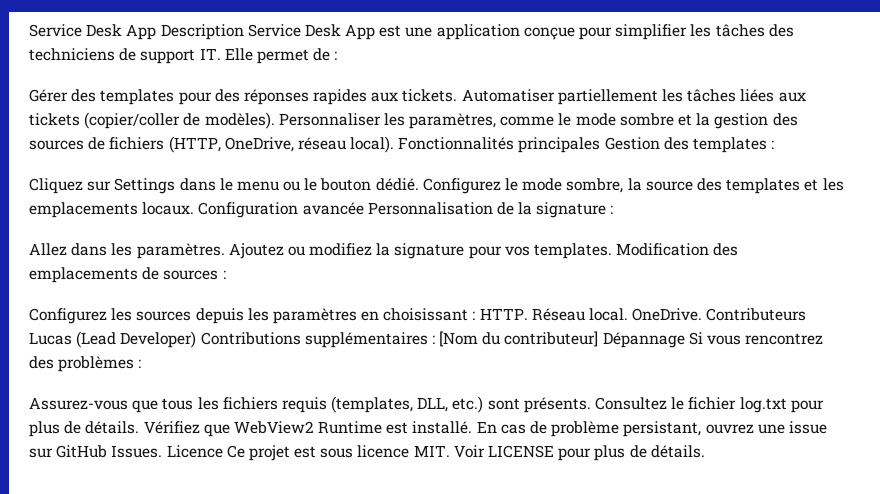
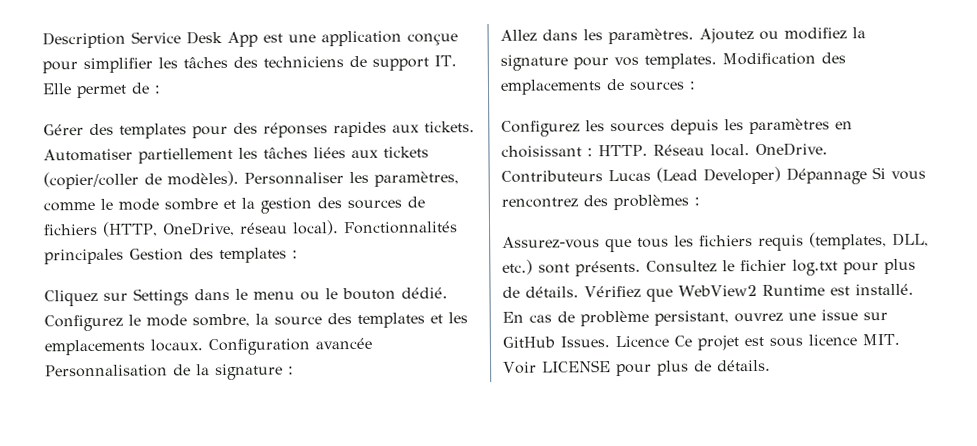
[29,24,157,40] Service Desk App -> (42, 40) none
[200,331,599,348] Contributions supplémentaires : [Nom du contributeur] -> (781, 175) none

